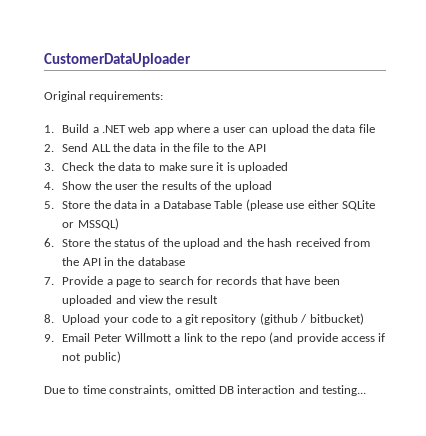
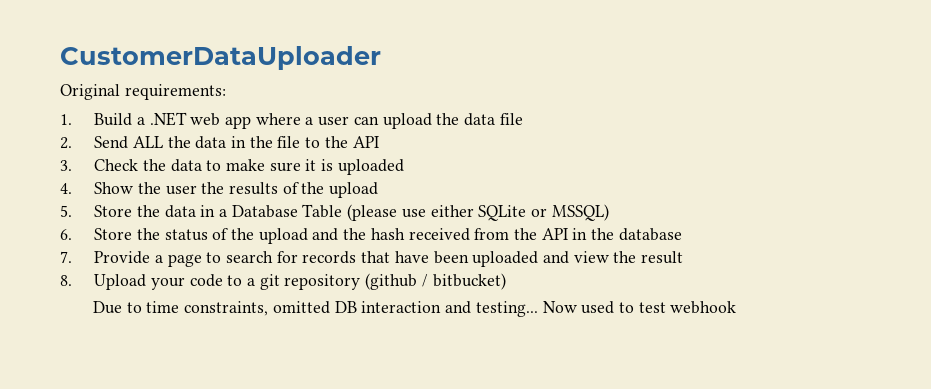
[44,332,386,344] [62,351,121,363] // 9. Email Peter Willmott a link to the repo (and provide access if not public) -> (506, 281) none
(366, 390) none -> [542,301,737,314] Now used to test webhook

